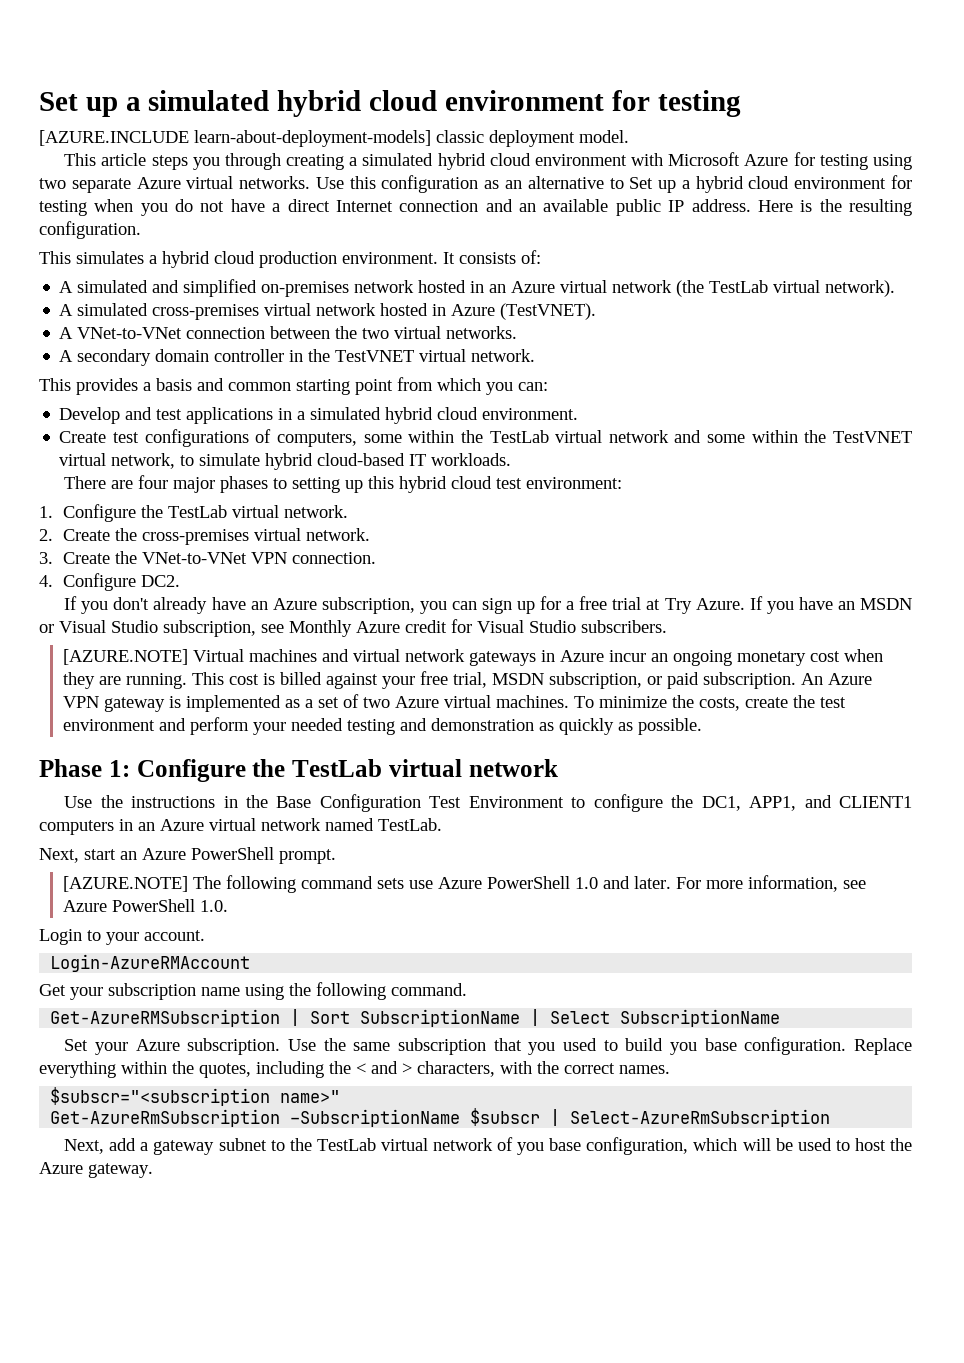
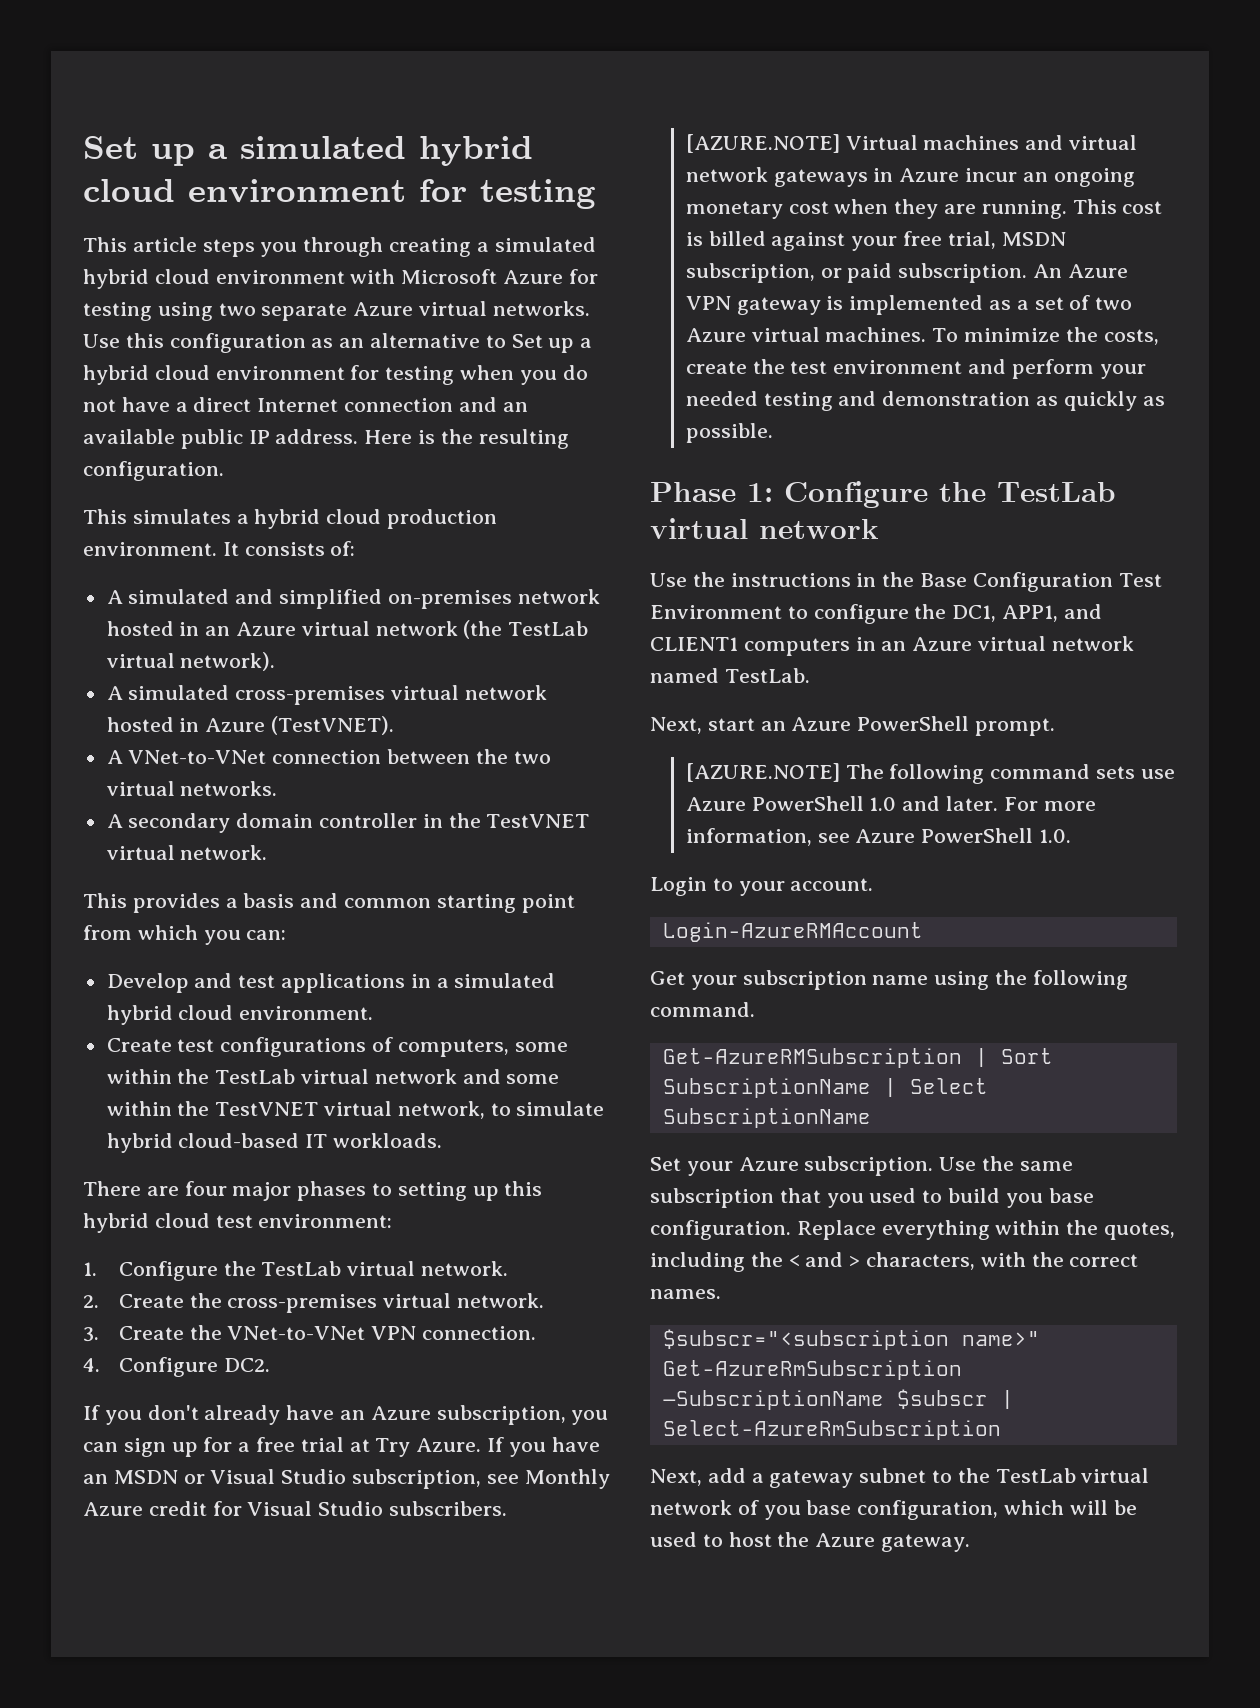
[39,130,629,147] // [AZURE.INCLUDE learn-about-deployment-models] classic deployment model. -> (596, 194) none

